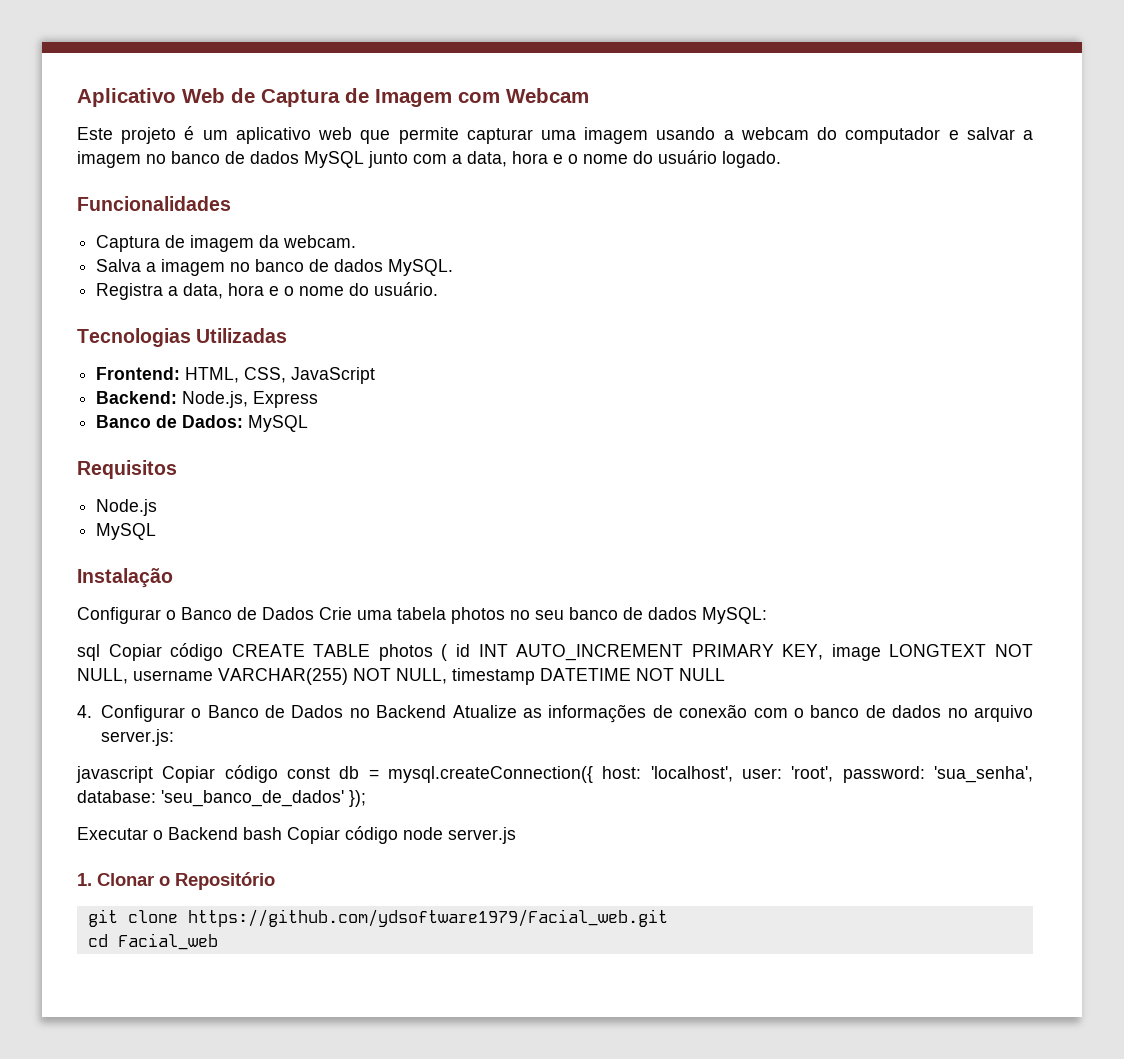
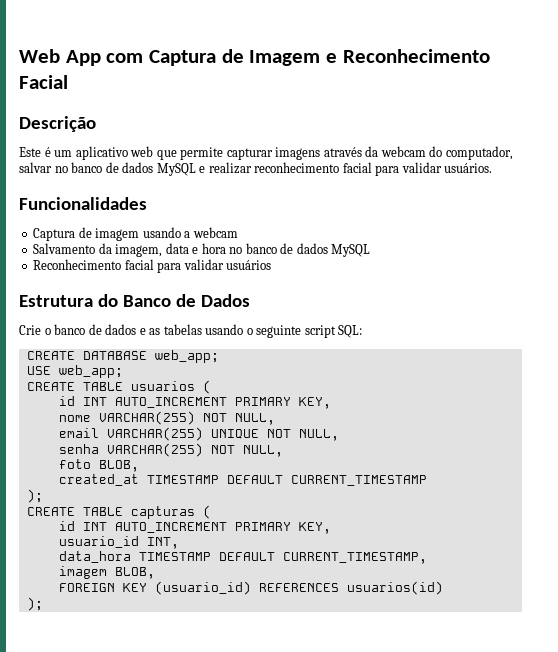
[77,88,589,107] Aplicativo Web de Captura de Imagem com Webcam -> [19,49,490,66] [19,75,68,89] [19,116,96,132] Web App com Captura de Imagem e Reconhecimento Facial // Descrição
[121,127,177,144] projeto -> (41, 152) none
[541,127,1033,144] [77,150,781,168] [77,196,231,211] [96,235,357,252] [96,259,454,276] [96,282,439,300] [77,328,288,347] [96,367,376,384] [96,391,319,408] [96,415,309,432] [77,460,177,479] [96,499,158,516] [96,523,157,540] [77,568,173,588] [77,607,767,624] [77,643,1033,661] [77,668,725,685] [77,704,1034,723] [100,729,174,746] [76,765,1034,783] [77,790,366,807] [77,826,516,844] [77,872,275,890] [87,909,668,927] [87,933,218,950] uma imagem usando a webcam do computador e salvar a imagem no banco de dados MySQL junto com a data, hora e o nome do usuário logado. // Funcionalidades // Captura de imagem da webcam. // Salva a imagem no banco de dados MySQL. // Registra a data, hora e o nome do usuário. // Tecnologias Utilizadas // Frontend: HTML, CSS, JavaScript // Backend: Node.js, Express // Banco de Dados: MySQL // Requisitos // Node.js // MySQL // Instalação // Configurar o Banco de Dados Crie uma tabela photos no seu banco de dados MySQL: // sql Copiar código CREATE TABLE photos ( id INT AUTO_INCREMENT PRIMARY KEY, image LONGTEXT NOT NULL, username VARCHAR(255) NOT NULL, timestamp DATETIME NOT NULL // 4. Configurar o Banco de Dados no Backend Atualize as informações de conexão com o banco de dados no arquivo server.js: // javascript Copiar código const db = mysql.createConnection({ host: 'localhost', user: 'root', password: 'sua_senha', database: 'seu_banco_de_dados' }); // Executar o Backend bash Copiar código node server.js // 1. Clonar o Repositório // git clone https://github.com/ydsoftware1979/Facial_web.git // cd Facial_web -> [275,146,513,160] [19,162,493,176] [19,197,147,210] [33,227,238,241] [33,243,371,257] [33,259,272,273] [19,294,250,307] [19,324,363,338] [26,350,219,363] [26,365,123,378] [26,380,211,394] [58,396,331,409] [58,411,275,425] [58,427,339,441] [58,443,283,457] [58,459,139,472] [58,474,427,486] [26,489,43,503] [26,505,211,519] [58,521,331,534] [58,536,179,549] [58,551,427,564] [58,566,155,579] [58,581,443,595] [26,597,43,611] imagens através da webcam do computador, salvar no banco de dados MySQL e realizar reconhecimento facial para validar usuários. // Funcionalidades // Captura de imagem usando a webcam // Salvamento da imagem, data e hora no banco de dados MySQL // Reconhecimento facial para validar usuários // Estrutura do Banco de Dados // Crie o banco de dados e as tabelas usando o seguinte script SQL: // CREATE DATABASE web_app; // USE web_app; // CREATE TABLE usuarios ( // id INT AUTO_INCREMENT PRIMARY KEY, // nome VARCHAR(255) NOT NULL, // email VARCHAR(255) UNIQUE NOT NULL, // senha VARCHAR(255) NOT NULL, // foto BLOB, // created_at TIMESTAMP DEFAULT CURRENT_TIMESTAMP // ); // CREATE TABLE capturas ( // id INT AUTO_INCREMENT PRIMARY KEY, // usuario_id INT, // data_hora TIMESTAMP DEFAULT CURRENT_TIMESTAMP, // imagem BLOB, // FOREIGN KEY (usuario_id) REFERENCES usuarios(id) // );

